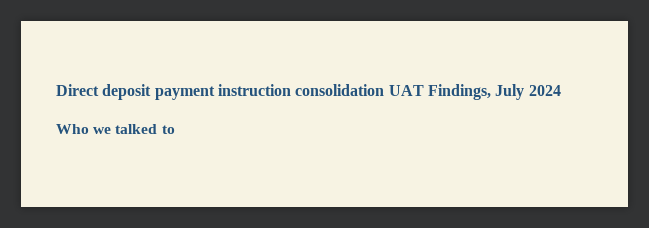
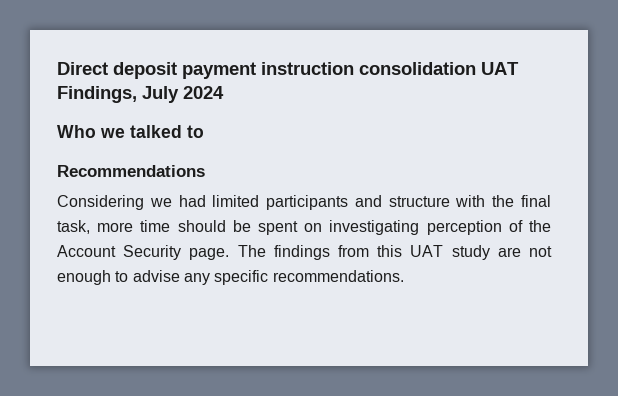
(175, 129) none -> [57,165,205,177] [57,195,551,210] [57,220,551,235] [57,245,552,260] [57,270,404,285] // Recommendations // Considering we had limited participants and structure with the final task, more time should be spent on investigating perception of the Account Security page. The findings from this UAT study are not enough to advise any specific recommendations.

